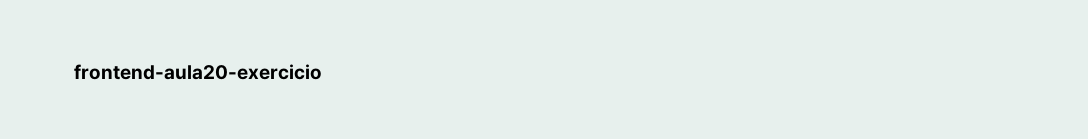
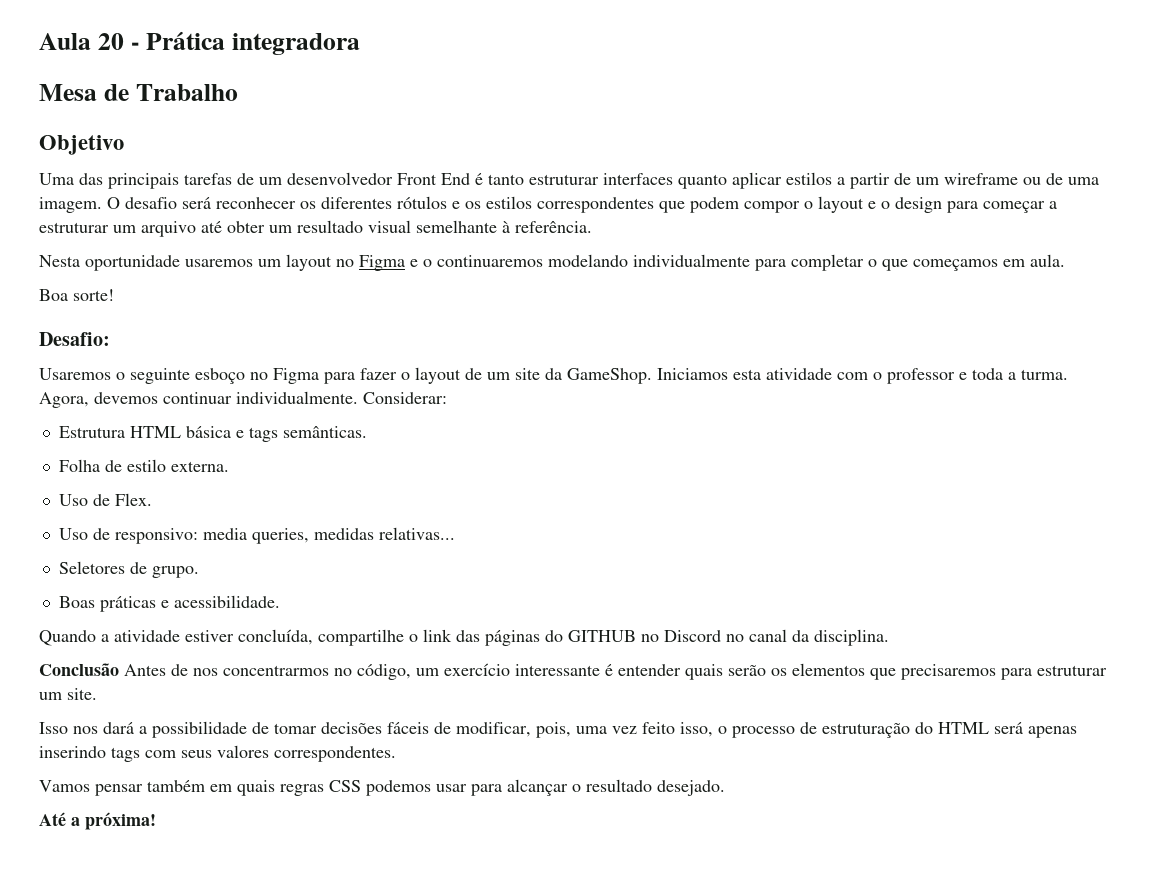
[74,64,322,80] frontend-aula20-exercicio -> [39,31,360,55] [39,84,238,101] [39,135,124,155] [39,172,1099,189] [39,196,1057,213] [39,220,592,237] [39,254,1065,271] [39,289,114,301] [39,332,110,346] [39,367,1068,384] [39,391,447,408] [58,426,367,442] [58,459,229,472] [58,493,152,506] [58,527,455,544] [58,561,199,578] [58,595,280,612] [39,629,889,646] [39,663,1107,680] [39,688,97,700] [39,721,1077,738] [39,745,396,762] [39,779,725,796] [39,812,156,830] Aula 20 - Prática integradora // Mesa de Trabalho // Objetivo // Uma das principais tarefas de um desenvolvedor Front End é tanto estruturar interfaces quanto aplicar estilos a partir de um wireframe ou de uma imagem. O desafio será reconhecer os diferentes rótulos e os estilos correspondentes que podem compor o layout e o design para começar a estruturar um arquivo até obter um resultado visual semelhante à referência. // Nesta oportunidade usaremos um layout no Figma e o continuaremos modelando individualmente para completar o que começamos em aula. // Boa sorte! // Desafio: // Usaremos o seguinte esboço no Figma para fazer o layout de um site da GameShop. Iniciamos esta atividade com o professor e toda a turma. Agora, devemos continuar individualmente. Considerar: // Estrutura HTML básica e tags semânticas. // Folha de estilo externa. // Uso de Flex. // Uso de responsivo: media queries, medidas relativas... // Seletores de grupo. // Boas práticas e acessibilidade. // Quando a atividade estiver concluída, compartilhe o link das páginas do GITHUB no Discord no canal da disciplina. // Conclusão Antes de nos concentrarmos no código, um exercício interessante é entender quais serão os elementos que precisaremos para estruturar um site. // Isso nos dará a possibilidade de tomar decisões fáceis de modificar, pois, uma vez feito isso, o processo de estruturação do HTML será apenas inserindo tags com seus valores correspondentes. // Vamos pensar também em quais regras CSS podemos usar para alcançar o resultado desejado. // Até a próxima!

